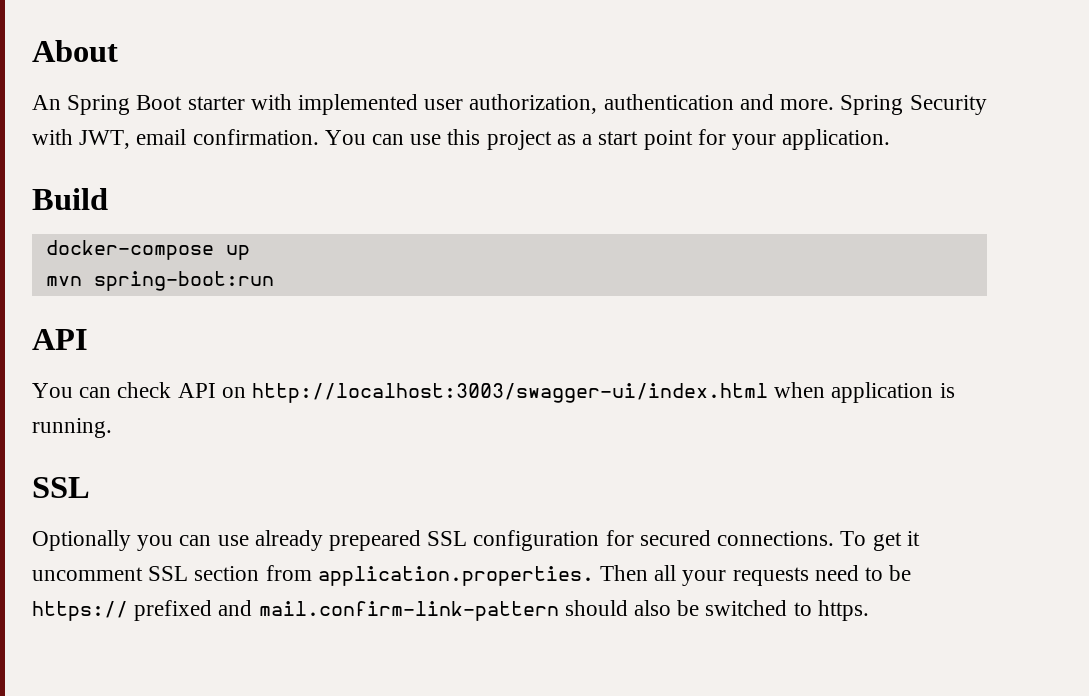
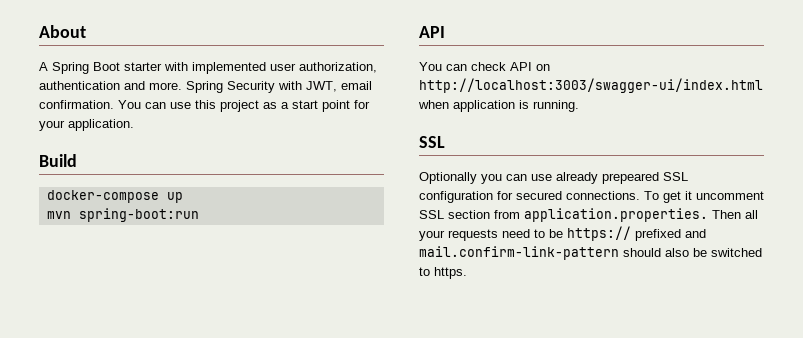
[32,95,61,110] An -> [39,62,48,71] A

